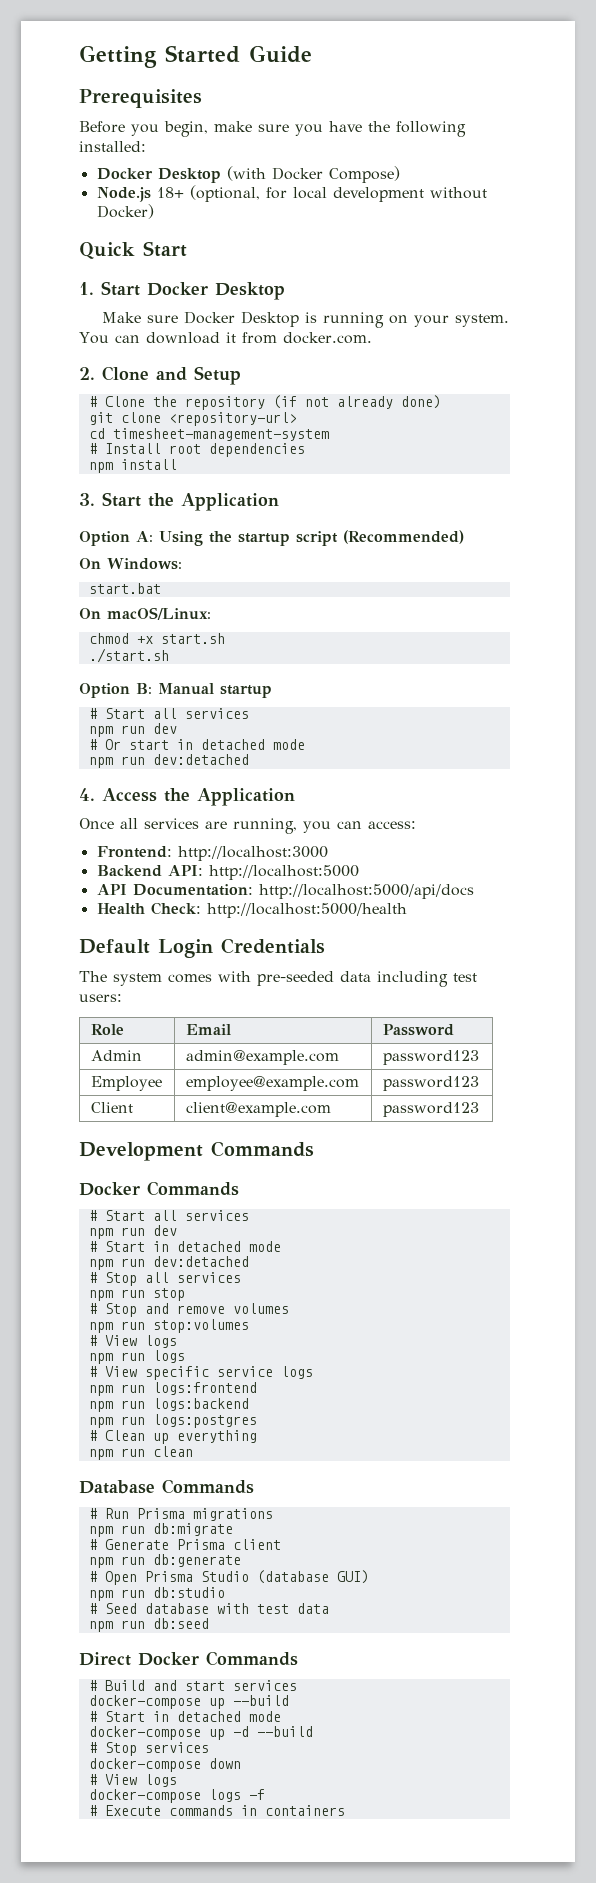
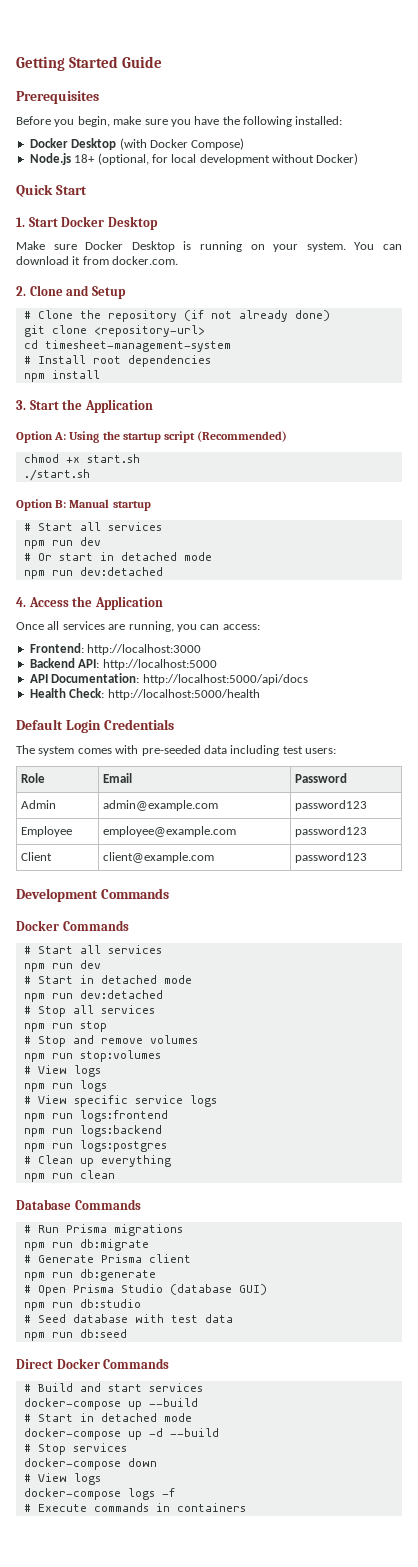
[79,558,182,570] [88,583,161,594] [79,607,211,620] // On Windows: // start.bat // On macOS/Linux: -> (288, 436) none

